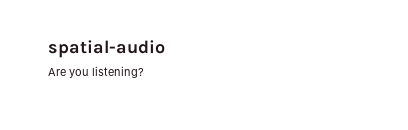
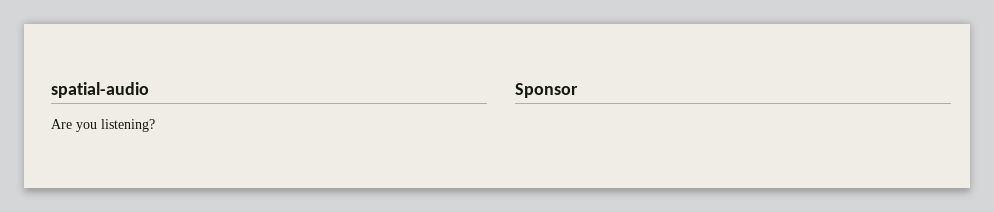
(144, 72) none -> [515,83,578,98] // Sponsor

